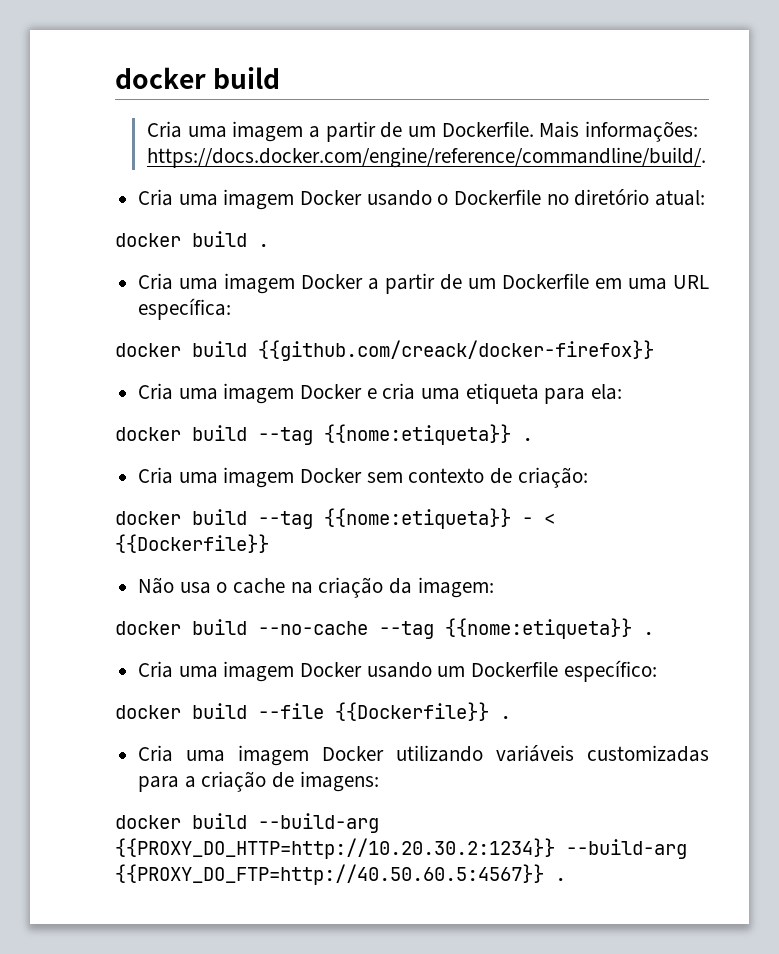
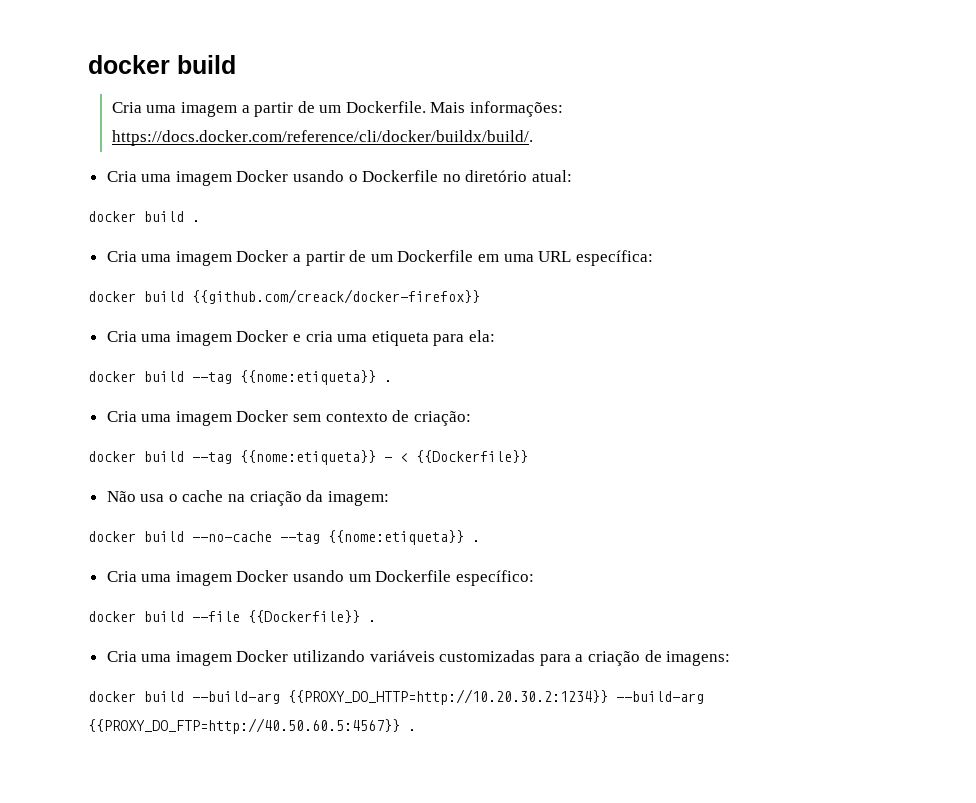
[146,147,706,168] https://docs.docker.com/engine/reference/commandline/build/. -> [111,130,533,146] https://docs.docker.com/reference/cli/docker/buildx/build/.

